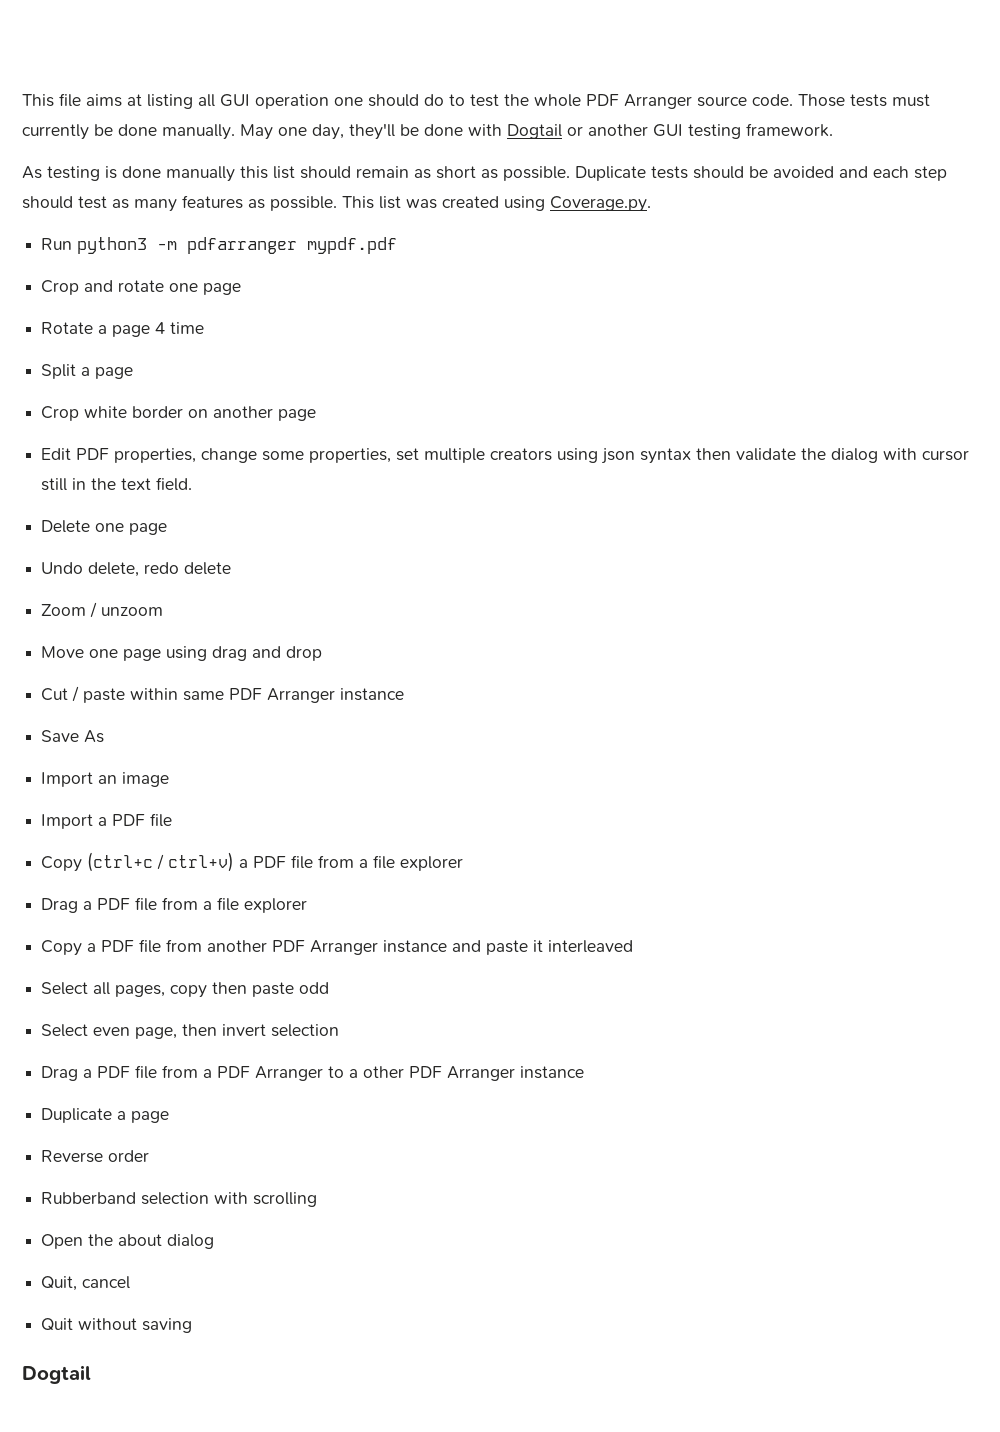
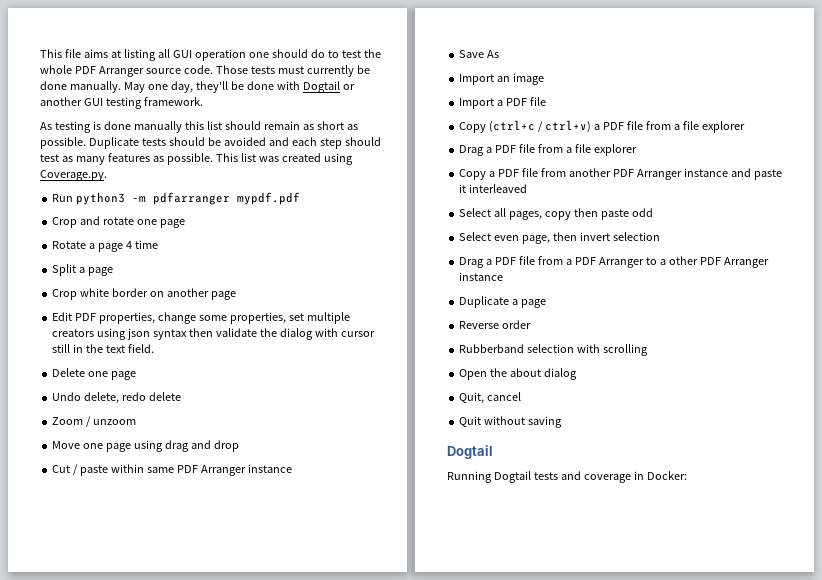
(91, 1374) none -> [447,471,687,483] // Running Dogtail tests and coverage in Docker:

